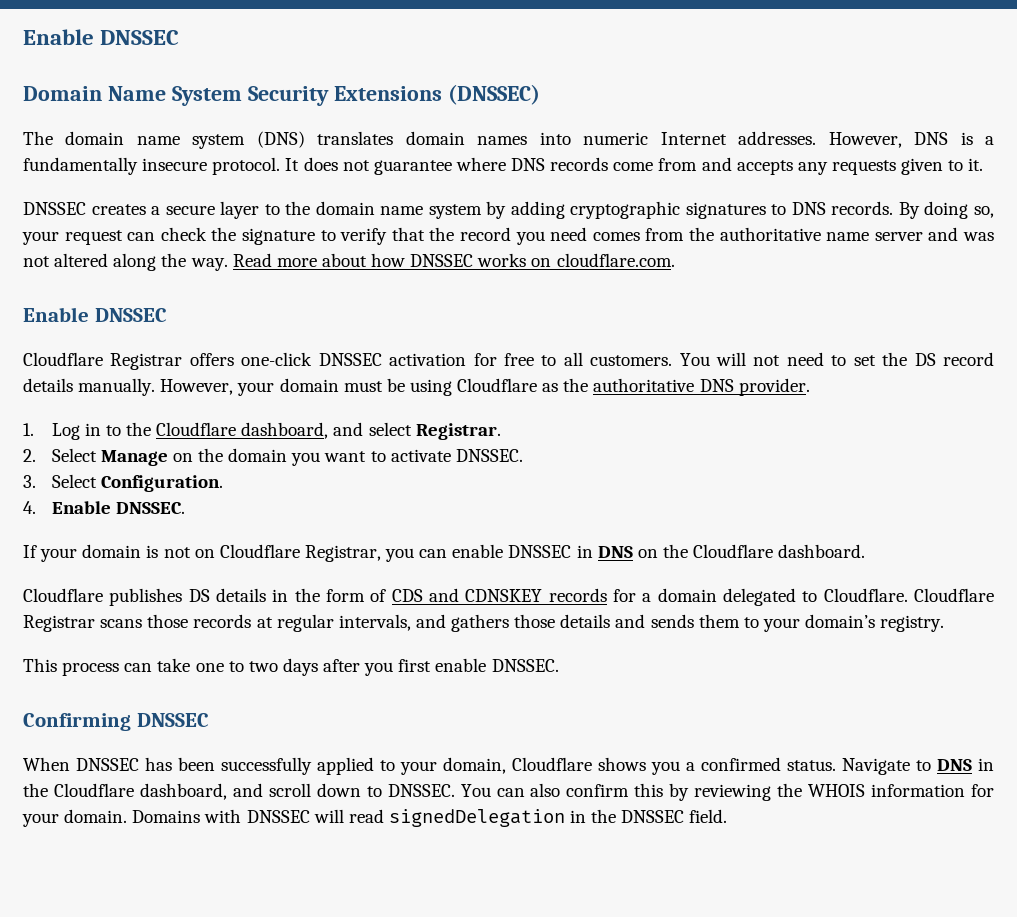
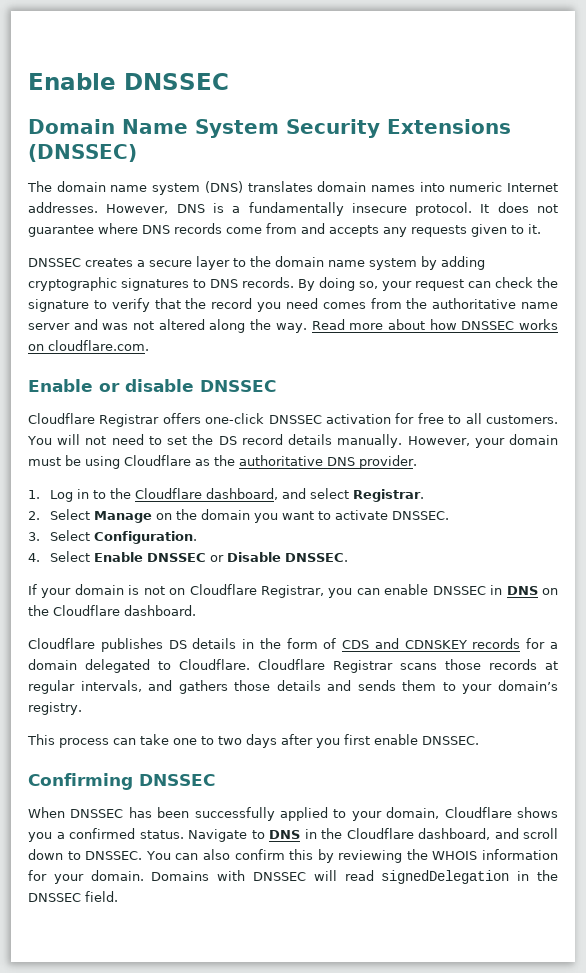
(89, 314) none -> [99,379,194,392] or disable
[51,501,111,514] Enable -> [49,551,281,562] Select Enable DNSSEC or Disable

